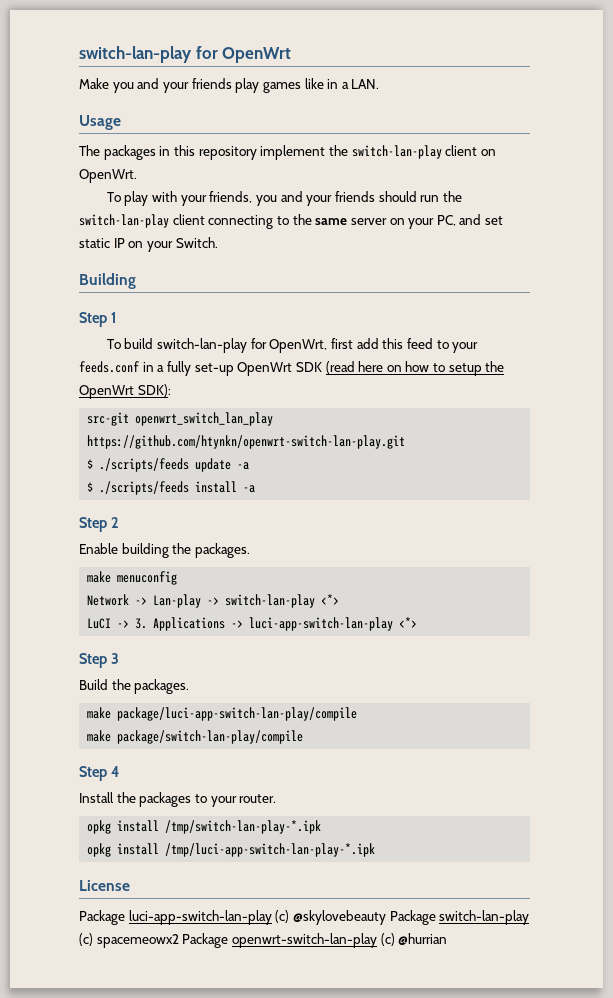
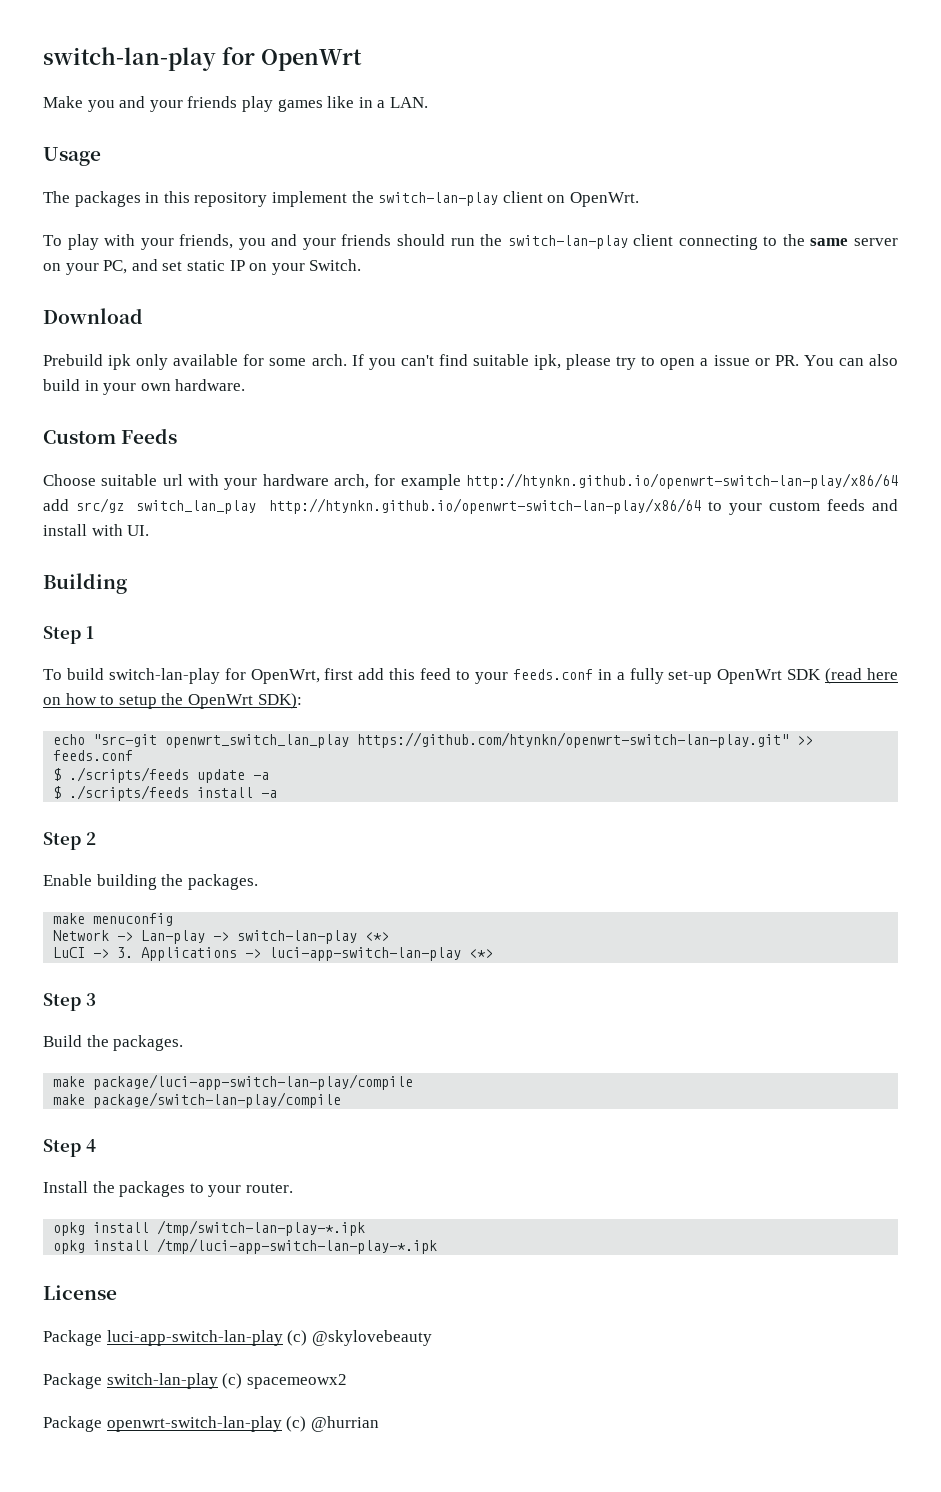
(218, 242) none -> [43,308,143,324] [43,354,898,370] [43,379,246,395] [43,428,178,444] [43,473,898,490] [43,498,898,515] [43,524,150,536] // Download // Prebuild ipk only available for some arch. If you can't find suitable ipk, please try to open a issue or PR. You can also build in your own hardware. // Custom Feeds // Choose suitable url with your hardware arch, for example http://htynkn.github.io/openwrt-switch-lan-play/x86/64 add src/gz switch_lan_play http://htynkn.github.io/openwrt-switch-lan-play/x86/64 to your custom feeds and install with UI.
[87,412,274,426] [87,435,406,449] src-git openwrt_switch_lan_play https://github.com/htynkn/openwrt-switch-lan-play.git -> [53,732,814,748] [53,750,134,761] echo "src-git openwrt_switch_lan_play https://github.com/htynkn/openwrt-switch-lan-play.git" >> feeds.conf
(386, 917) none -> (432, 1338) //
(179, 941) none -> (347, 1381) //

